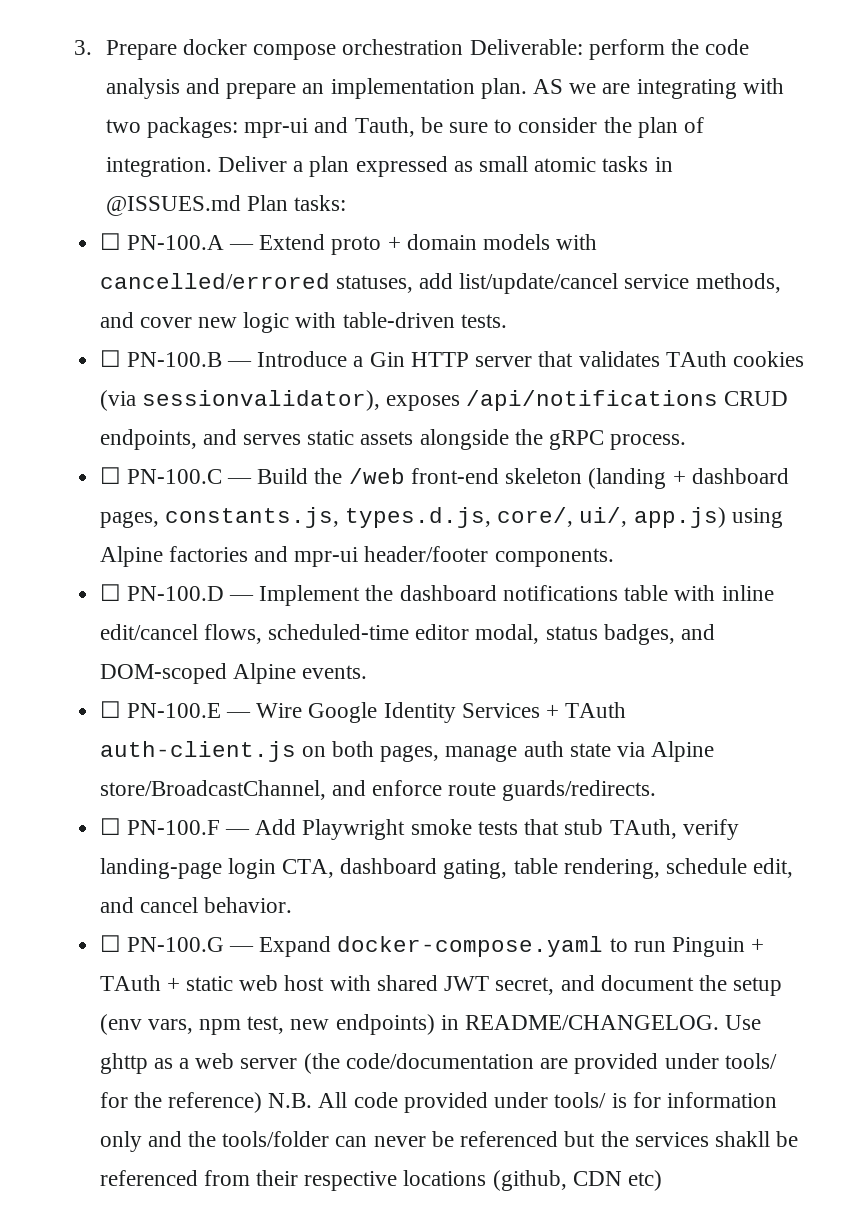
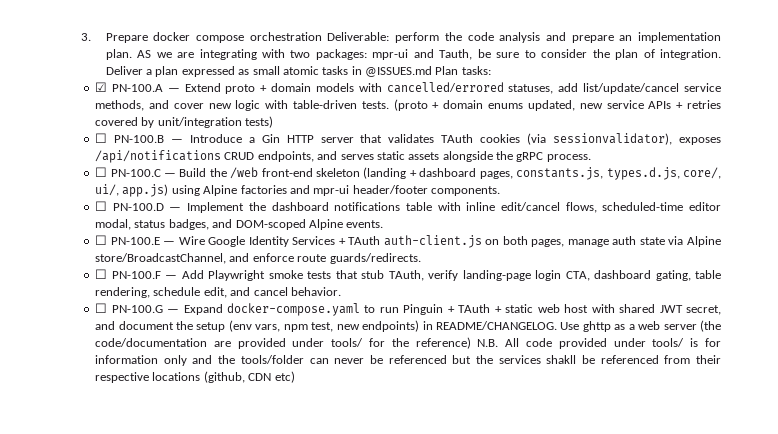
[99,233,121,250] ☐ -> [95,82,108,92] ☑
(507, 321) none -> [393,99,721,111] [95,116,274,128] (proto + domain enums updated, new service APIs + retries covered by unit/integration tests)

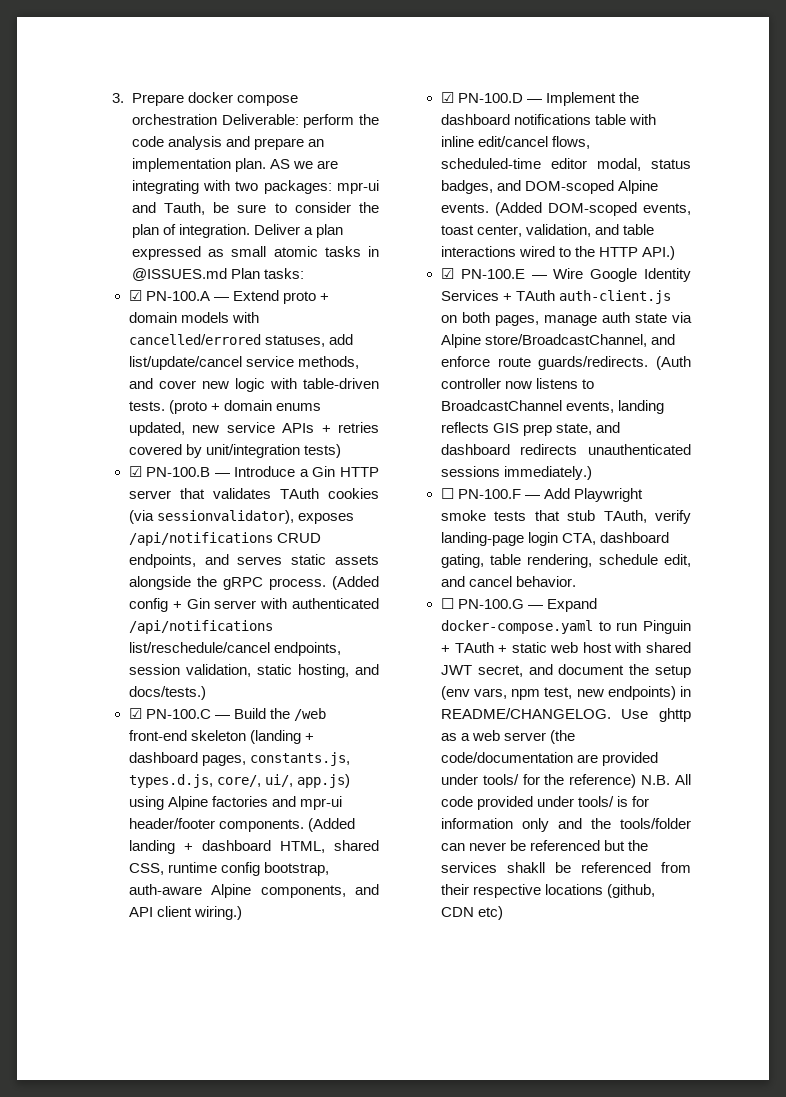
[95,133,108,143] ☐ -> [128,466,142,477] ☑
[95,167,108,177] // ☐ -> [332,576,379,590] [128,598,379,612] [128,620,273,634] [128,642,341,656] [128,664,379,678] [128,686,206,700] [128,708,142,719] (Added config + Gin server with authenticated /api/notifications list/reschedule/cancel endpoints, session validation, static hosting, and docs/tests.) // ☑
[95,201,108,211] // ☐ -> [308,818,356,832] [128,840,379,854] [128,862,330,876] [128,884,379,898] [128,906,243,920] [440,92,454,103] (Added landing + dashboard HTML, shared CSS, runtime config bootstrap, auth-aware Alpine components, and API client wiring.) // ☑
[95,235,108,245] // ☐ -> [494,202,691,216] [440,224,655,237] [440,246,676,260] [440,268,454,279] (Added DOM-scoped events, toast center, validation, and table interactions wired to the HTTP API.) // ☑
(421, 258) none -> [656,356,691,370] [440,378,595,389] [440,400,665,414] [440,422,621,436] [440,444,691,455] [440,466,592,480] (Auth controller now listens to BroadcastChannel events, landing reflects GIS prep state, and dashboard redirects unauthenticated sessions immediately.)

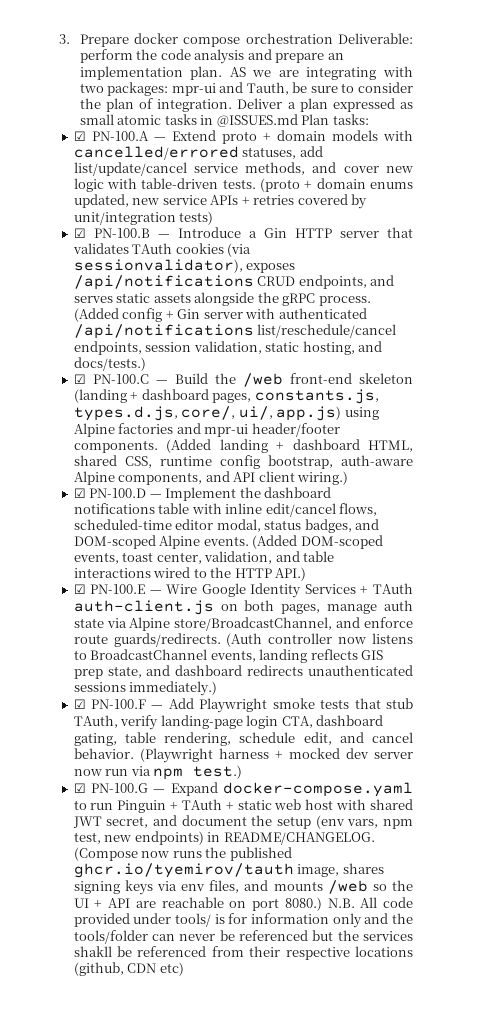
[440,488,454,499] ☐ -> [73,699,86,709] ☑
[440,598,454,609] // ☐ -> [139,748,413,763] [73,765,243,780] [73,783,86,793] (Playwright harness + mocked dev server now run via npm test.) // ☑
[621,708,691,722] [440,730,576,744] [440,752,659,766] [440,774,637,788] Use ghttp as a web server (the code/documentation are provided under tools/ for the reference) -> [73,847,292,861] [73,863,384,878] [73,880,413,895] [73,897,322,911] (Compose now runs the published ghcr.io/tyemirov/tauth image, shares signing keys via env files, and mounts /web so the UI + API are reachable on port 8080.)

